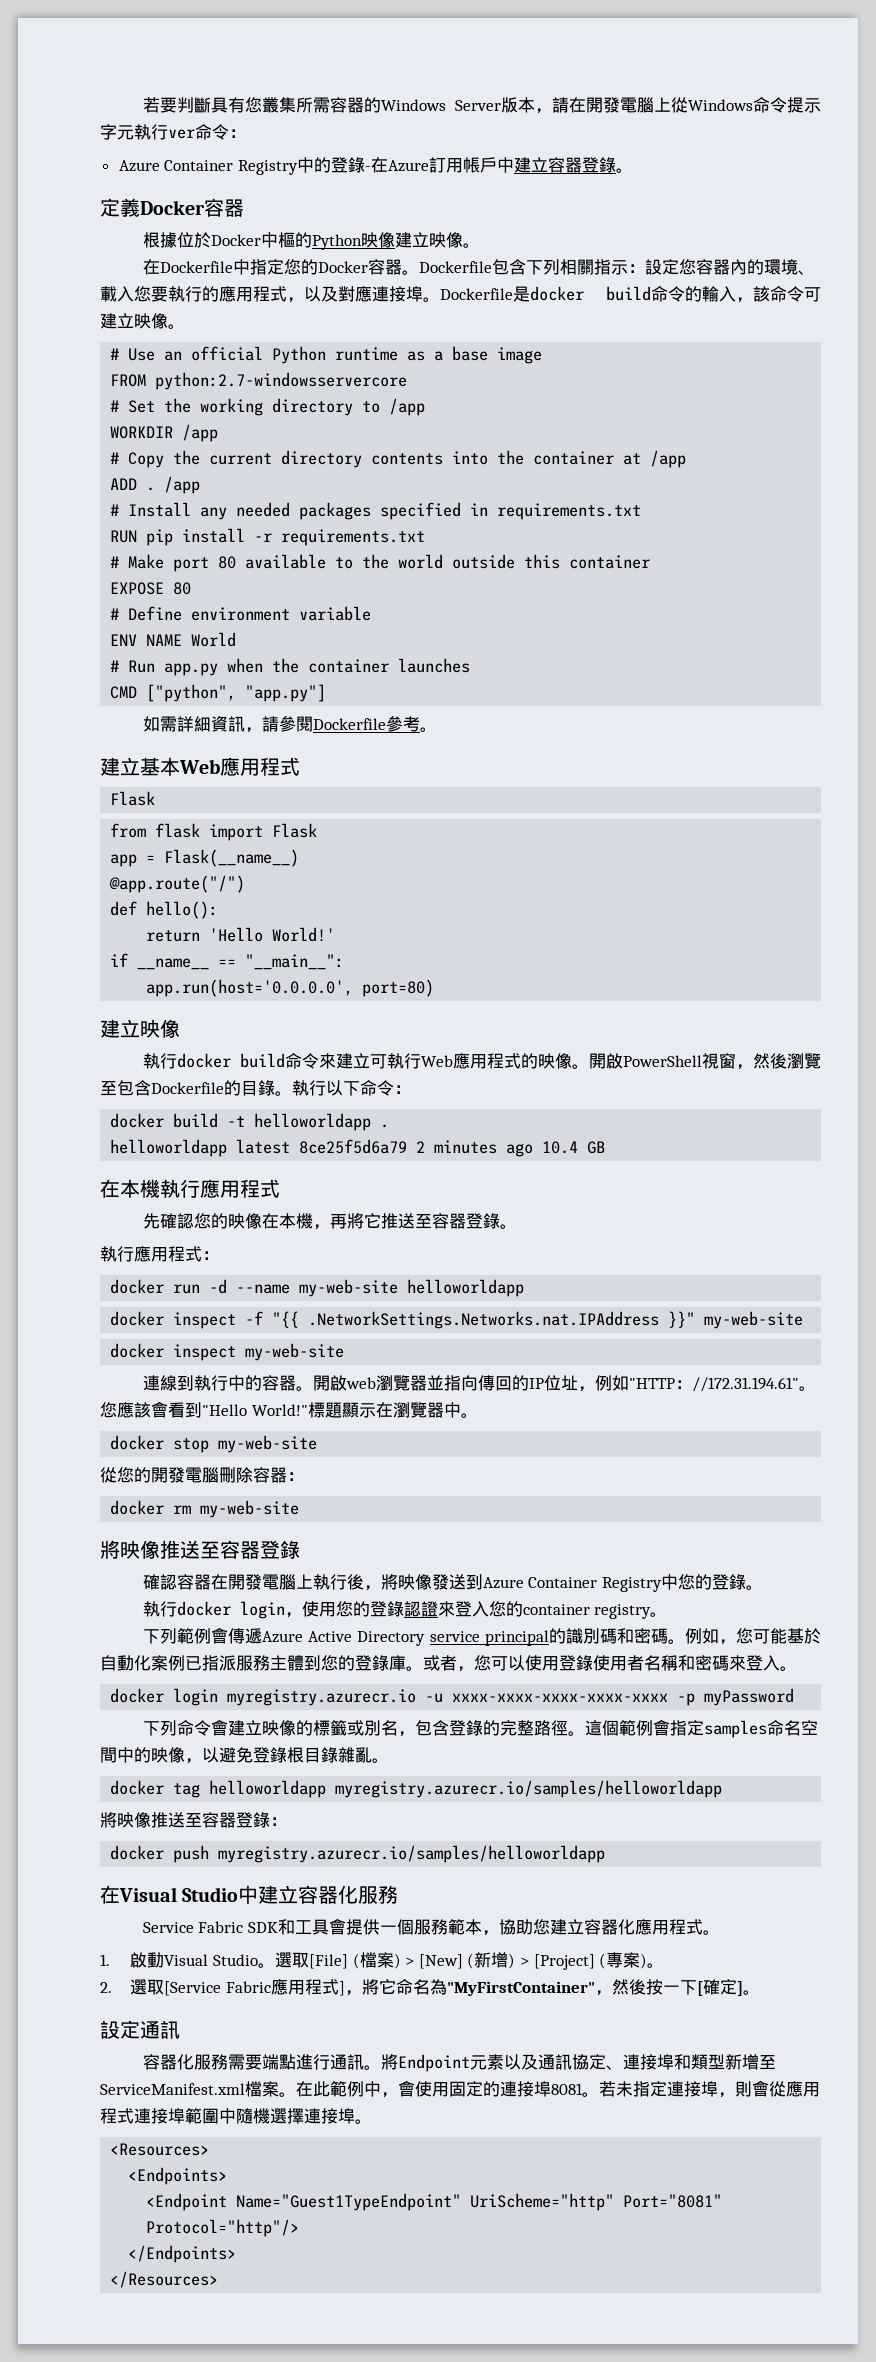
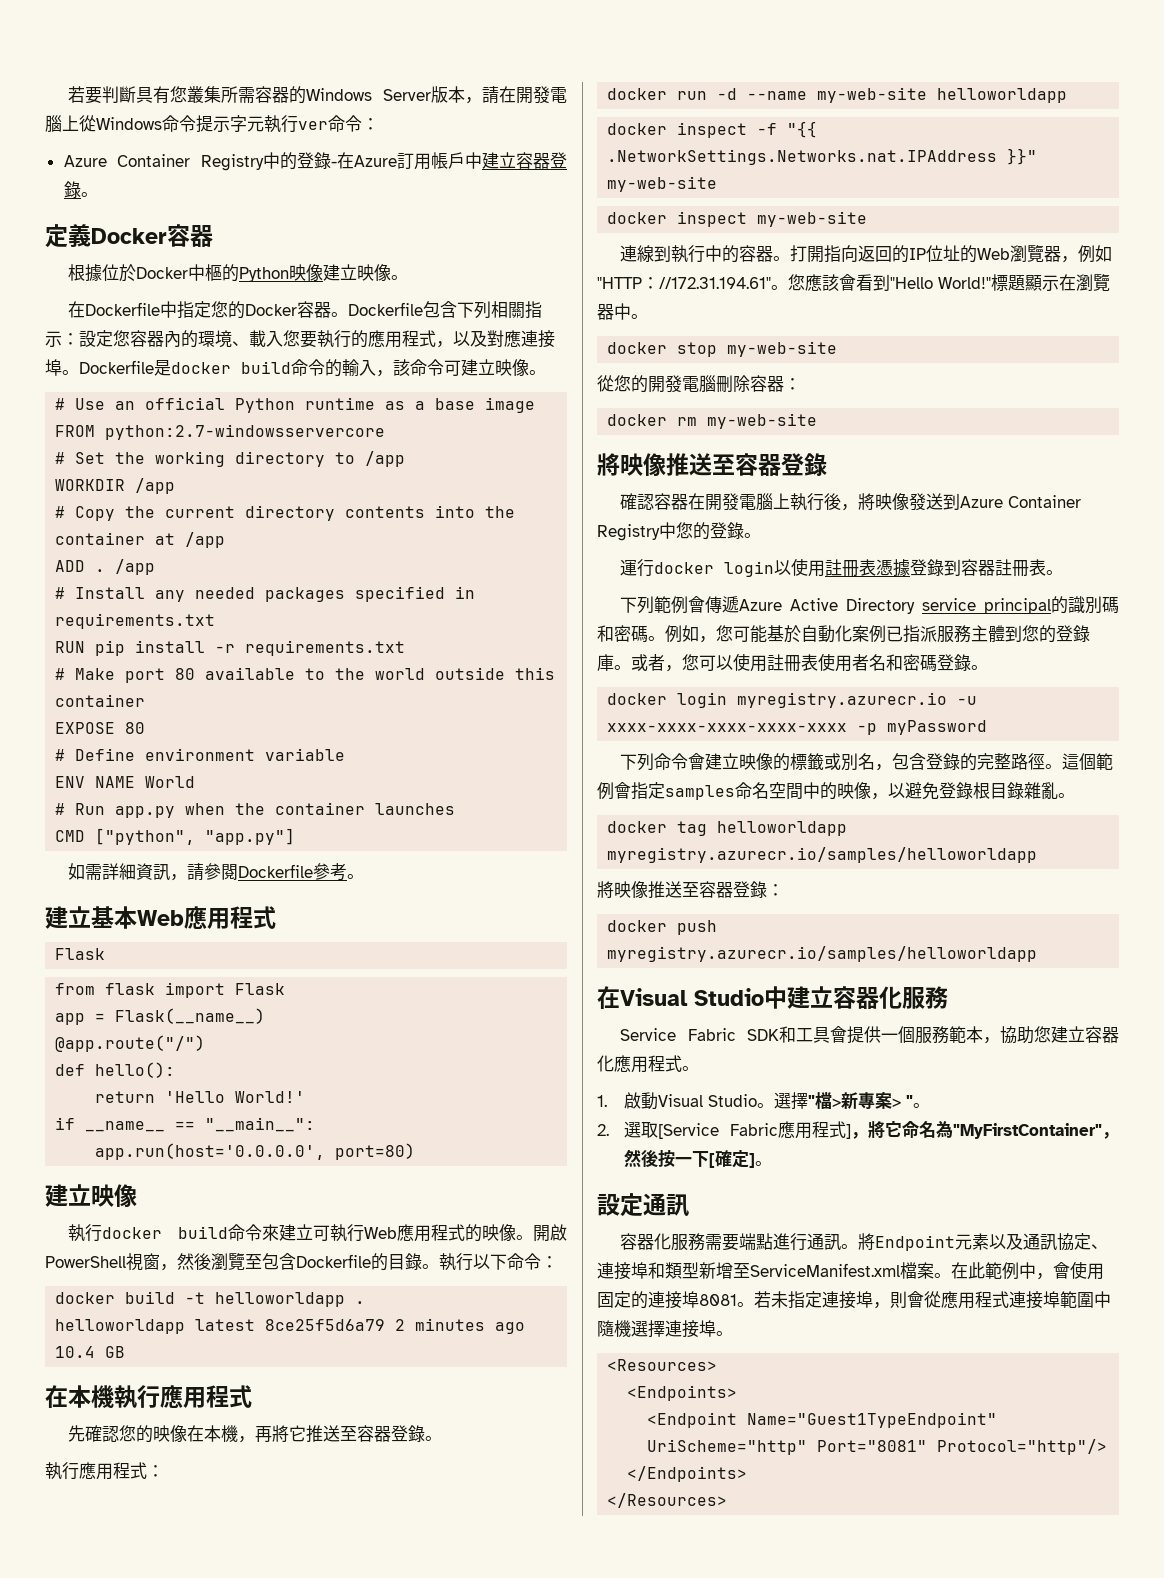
[312,1375,578,1391] 開啟web瀏覽器並指向傳回的IP位址 -> [790,245,1062,263] 打開指向返回的IP位址的Web瀏覽器
[142,1601,160,1617] 執 -> [620,559,638,576] 運
[284,1601,652,1619] ，使用您的登錄認證來登入您的container registry -> [774,558,1047,577] 以使用註冊表憑據登錄到容器註冊表
[559,1655,593,1671] 登錄 -> [767,654,818,672] 註冊表
[661,1655,780,1671] 稱和密碼來登入 -> [886,654,971,672] 和密碼登錄
[291,1952,648,1970] 取[File] (檔案) > [New] (新增) > [Project] (專案) -> [790,1092,913,1110] 擇"檔>新專案> "

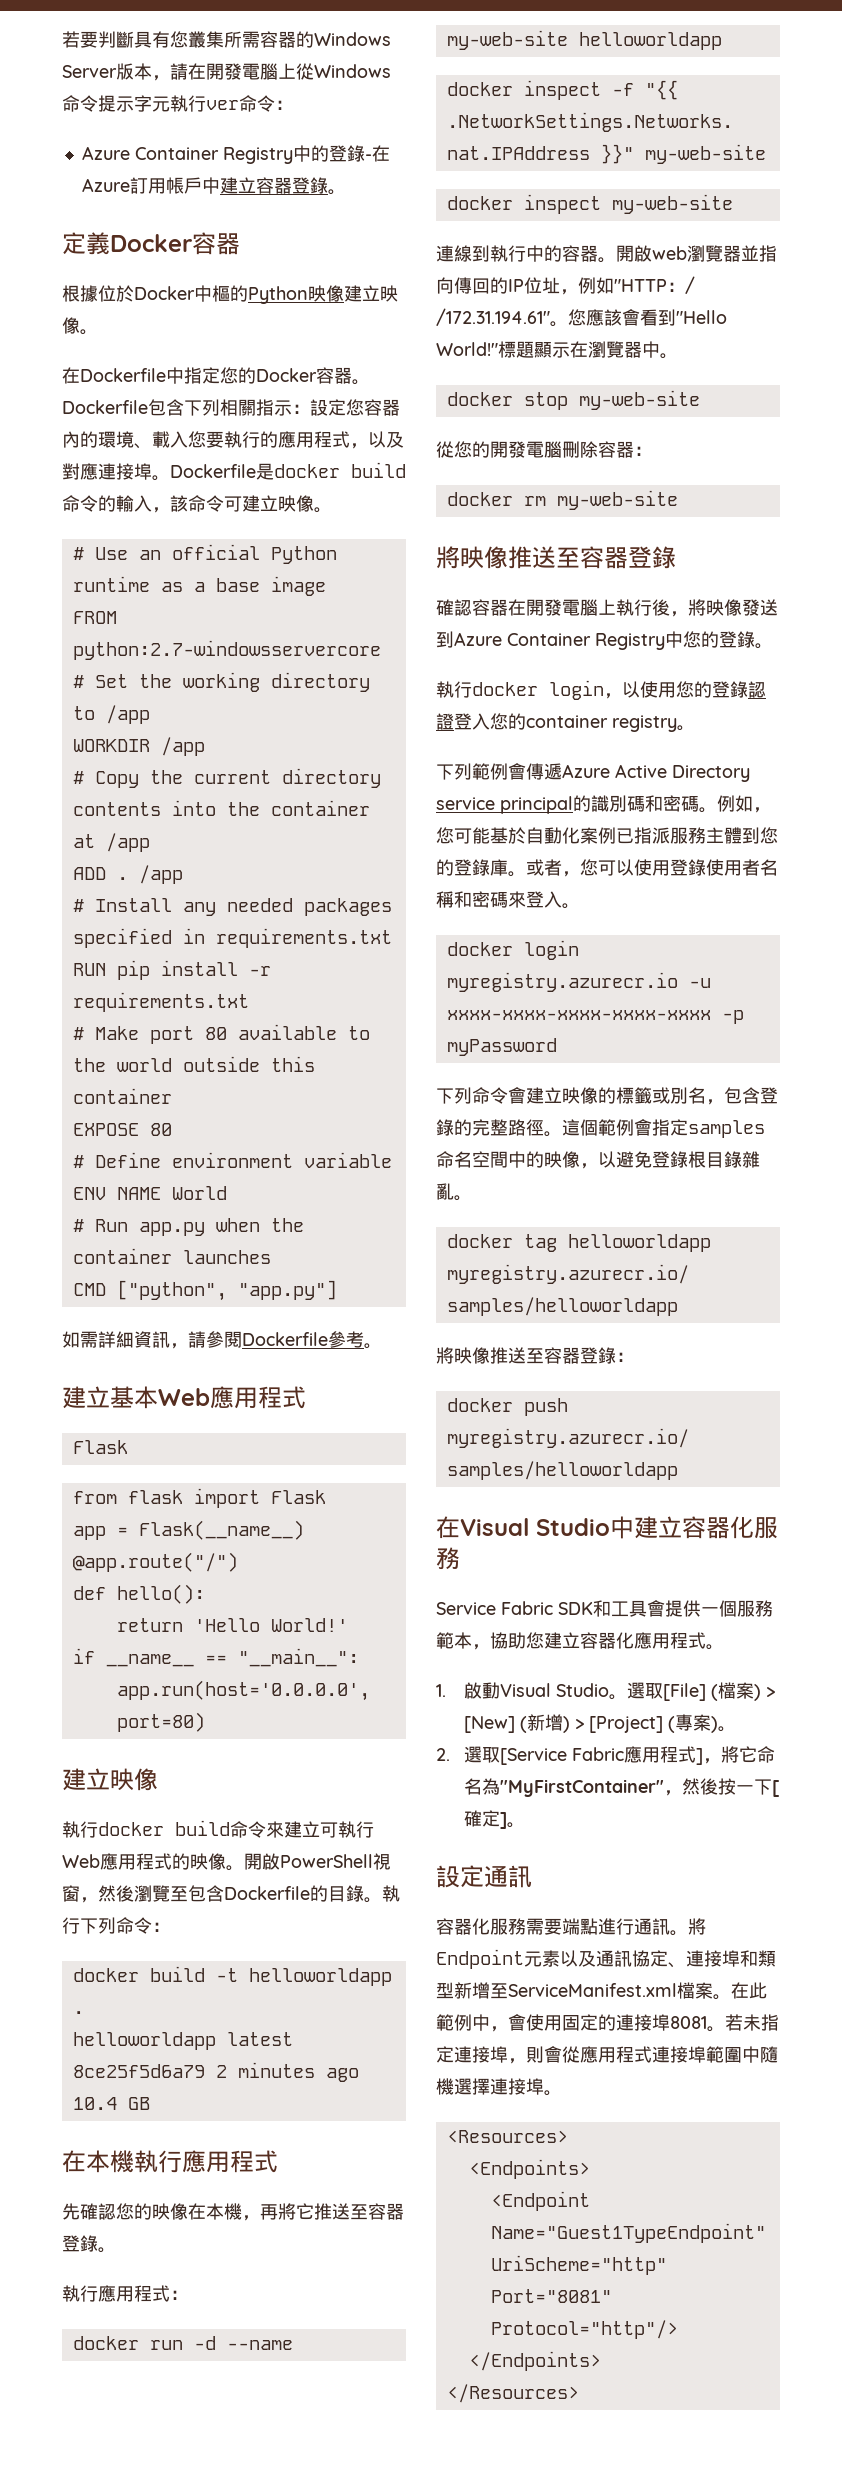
[473,1254,507,1270] 以下 -> [80,1917,116,1934] 下列
[790,245,1062,263] 打開指向返回的IP位址的Web瀏覽器 -> [616,245,777,262] [436,277,560,294] 開啟web瀏覽器並指向傳回的IP位址
[659,277,771,289] //172.31.194.61" -> [685,276,695,294] [436,308,550,326] / /172.31.194.61"
[620,559,638,576] 運 -> [436,681,454,698] 執
[774,558,1047,577] 以使用註冊表憑據登錄到容器註冊表 -> [604,681,766,699] [436,713,677,732] ，以使用您的登錄認證登入您的container registry
[767,654,818,672] 註冊表 -> [670,859,706,876] 登錄
[886,654,971,672] 和密碼登錄 -> [436,891,562,908] 稱和密碼來登入
[790,1092,913,1110] 擇"檔>新專案> " -> [644,1682,775,1701] [463,1714,718,1733] 取[File] (檔案) > [New] (新增) > [Project] (專案)

